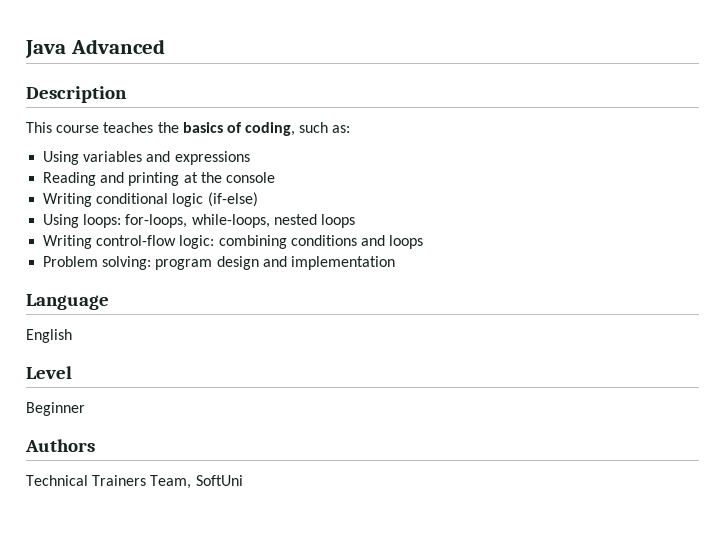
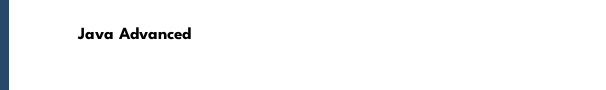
[26,86,127,103] [26,122,351,136] [43,151,250,165] [43,172,275,186] [43,192,258,207] [43,214,355,228] [43,235,424,249] [43,256,395,270] [26,294,109,310] [26,329,72,343] [26,366,72,379] [26,402,85,416] [25,439,95,452] [26,475,243,489] // Description // This course teaches the basics of coding, such as: // Using variables and expressions // Reading and printing at the console // Writing conditional logic (if-else) // Using loops: for-loops, while-loops, nested loops // Writing control-flow logic: combining conditions and loops // Problem solving: program design and implementation // Language // English // Level // Beginner // Authors // Technical Trainers Team, SoftUni -> (191, 33) none

